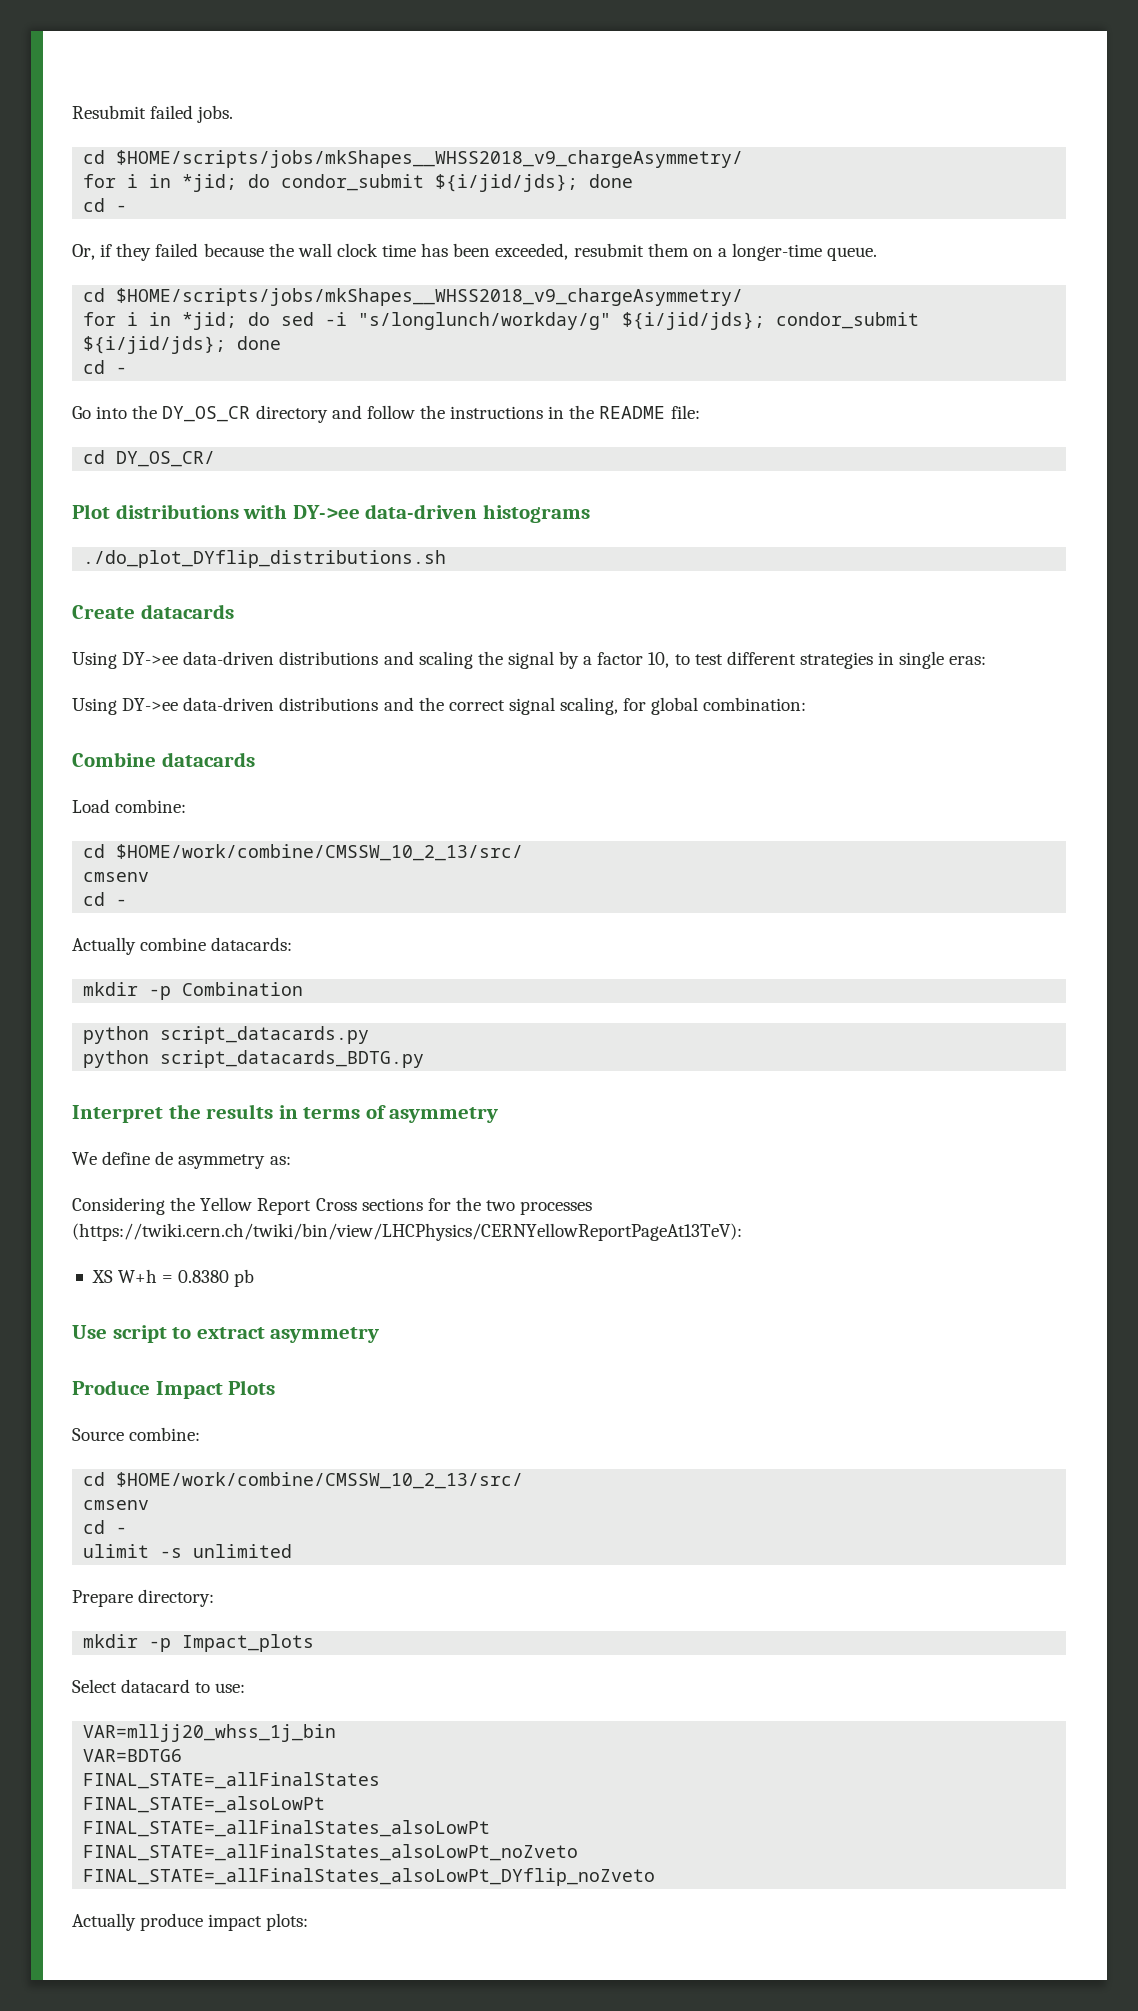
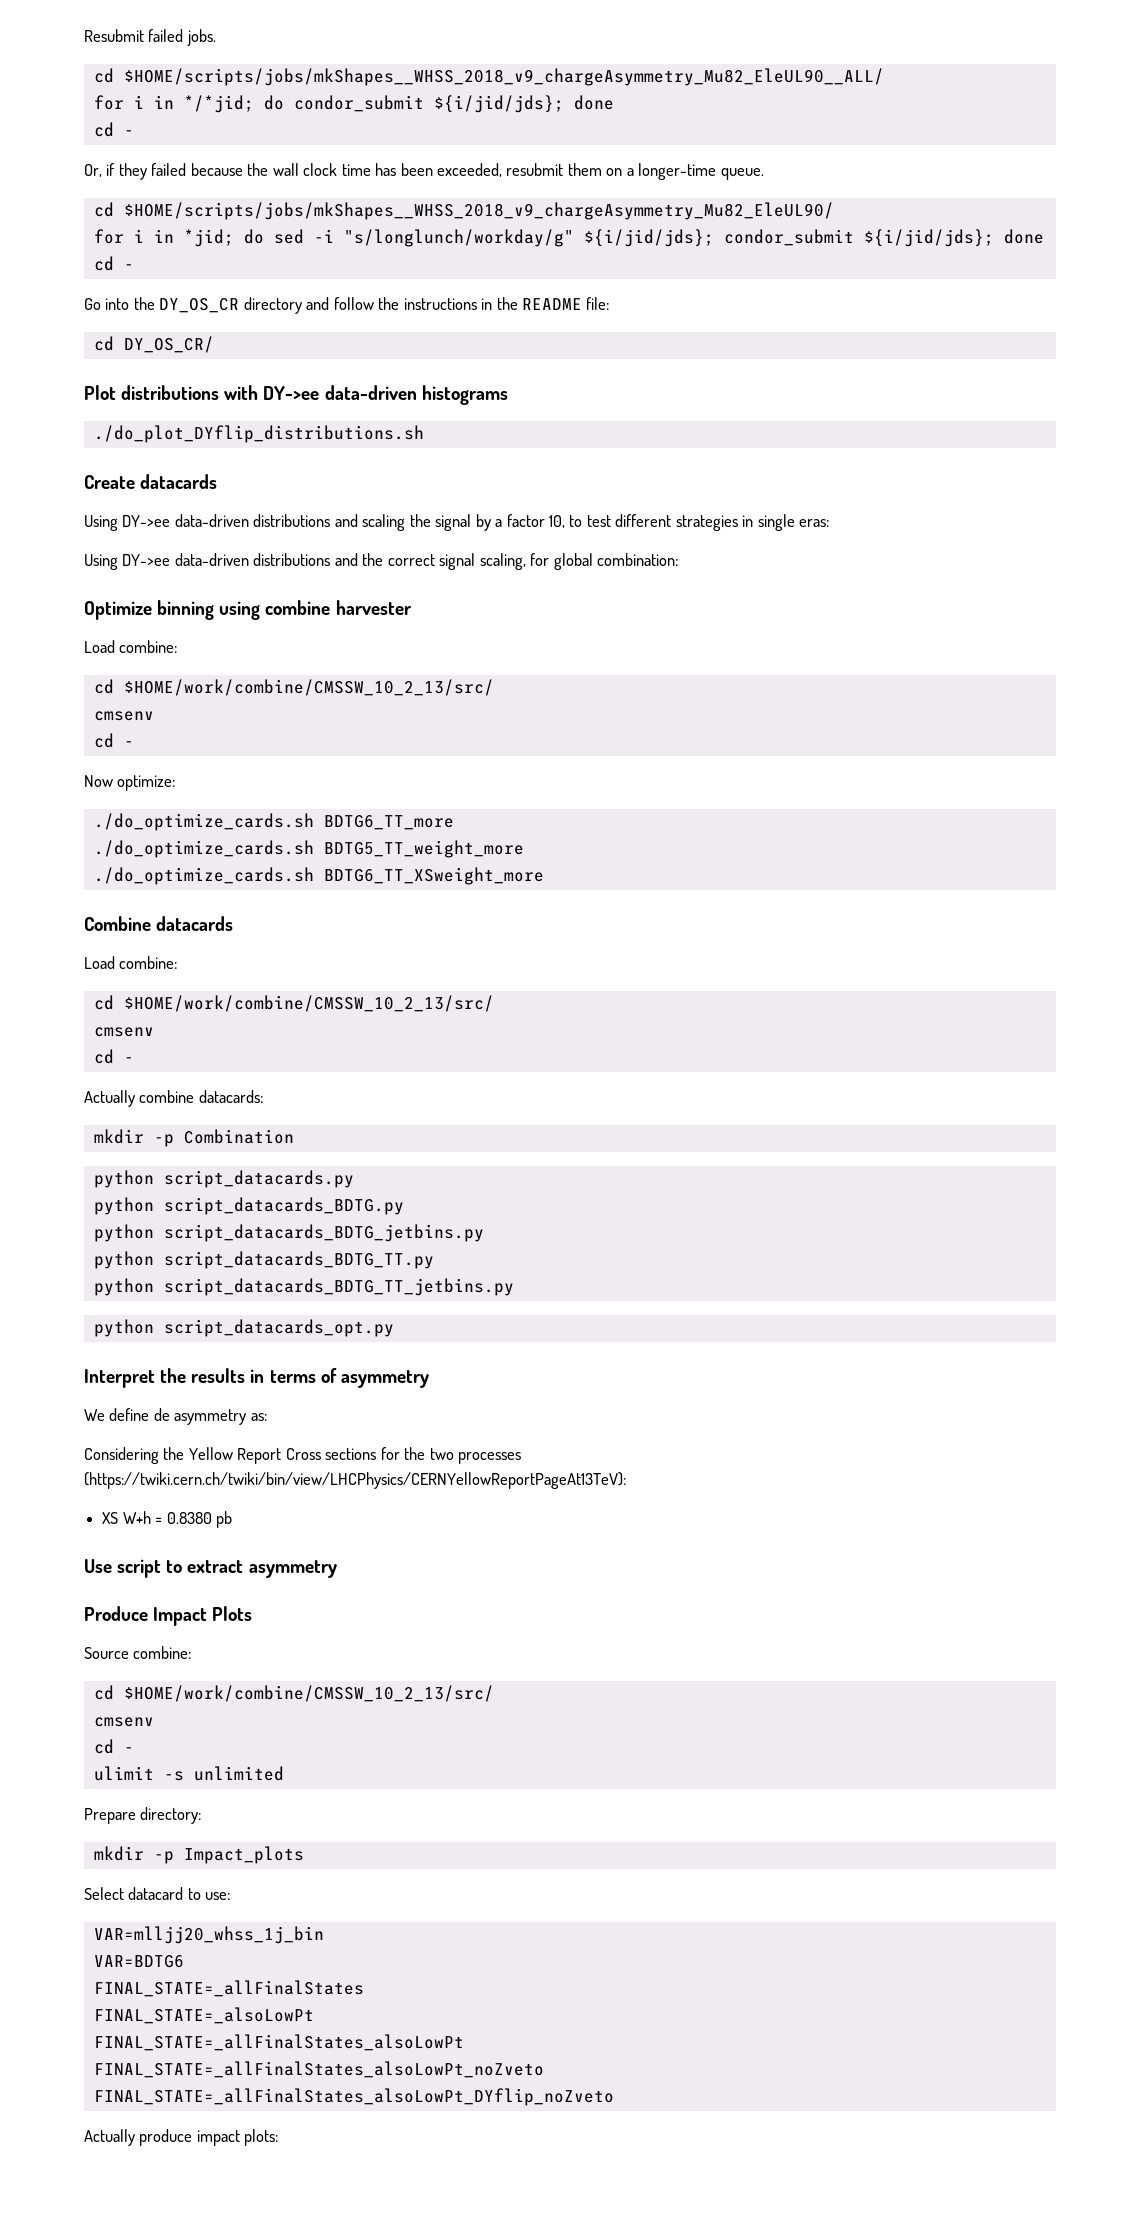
[116,150,744,168] [83,174,238,192] $HOME/scripts/jobs/mkShapes__WHSS2018_v9_chargeAsymmetry/ // for i in *jid; -> [123,68,884,86] [93,95,254,113] $HOME/scripts/jobs/mkShapes__WHSS_2018_v9_chargeAsymmetry_Mu82_EleUL90__ALL/ // for i in */*jid;
[116,288,744,306] $HOME/scripts/jobs/mkShapes__WHSS2018_v9_chargeAsymmetry/ -> [123,202,834,220] $HOME/scripts/jobs/mkShapes__WHSS_2018_v9_chargeAsymmetry_Mu82_EleUL90/
(807, 704) none -> [84,600,412,620] [84,640,178,653] [93,679,494,696] [93,711,154,721] [93,733,134,748] [84,775,176,791] [93,813,454,831] [93,840,524,858] [93,867,544,885] // Optimize binning using combine harvester // Load combine: // cd $HOME/work/combine/CMSSW_10_2_13/src/ // cmsenv // cd - // Now optimize: // ./do_optimize_cards.sh BDTG6_TT_more // ./do_optimize_cards.sh BDTG5_TT_weight_more // ./do_optimize_cards.sh BDTG6_TT_XSweight_more
(425, 1059) none -> [93,1224,484,1242] [93,1251,434,1269] [93,1278,514,1296] [93,1319,394,1337] // python script_datacards_BDTG_jetbins.py // python script_datacards_BDTG_TT.py // python script_datacards_BDTG_TT_jetbins.py // python script_datacards_opt.py

